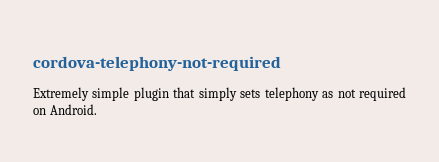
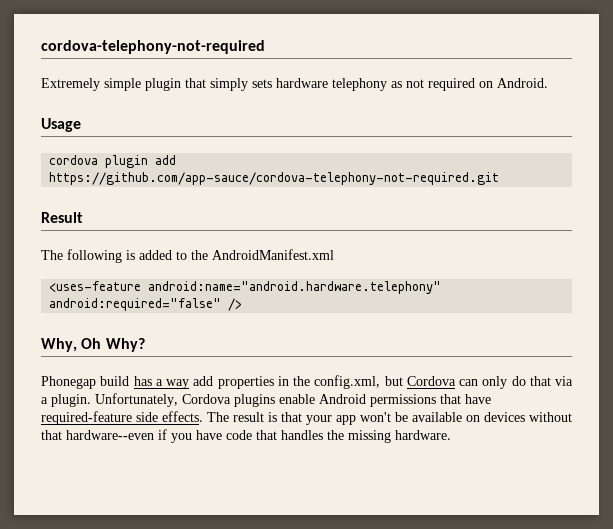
(261, 93) none -> [276,78,328,88] hardware
(97, 109) none -> [41,118,81,132] [49,155,177,168] [49,172,500,185] [41,212,83,223] [41,249,334,263] [49,281,442,294] [49,298,243,311] [41,338,145,352] [41,375,573,389] [41,393,491,407] [41,411,572,425] [41,429,451,443] // Usage // cordova plugin add https://github.com/app-sauce/cordova-telephony-not-required.git // Result // The following is added to the AndroidManifest.xml // <uses-feature android:name="android.hardware.telephony" android:required="false" /> // Why, Oh Why? // Phonegap build has a way add properties in the config.xml, but Cordova can only do that via a plugin. Unfortunately, Cordova plugins enable Android permissions that have required-feature side effects. The result is that your app won't be available on devices without that hardware--even if you have code that handles the missing hardware.

